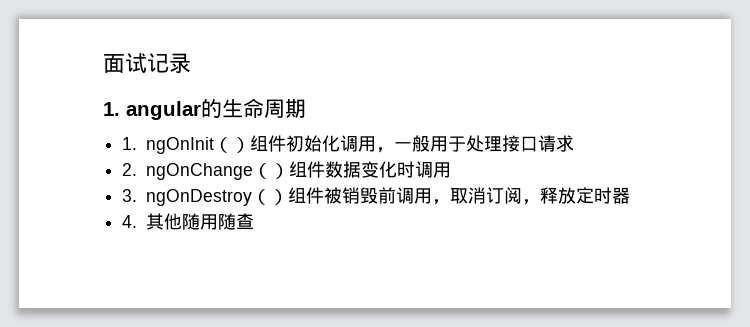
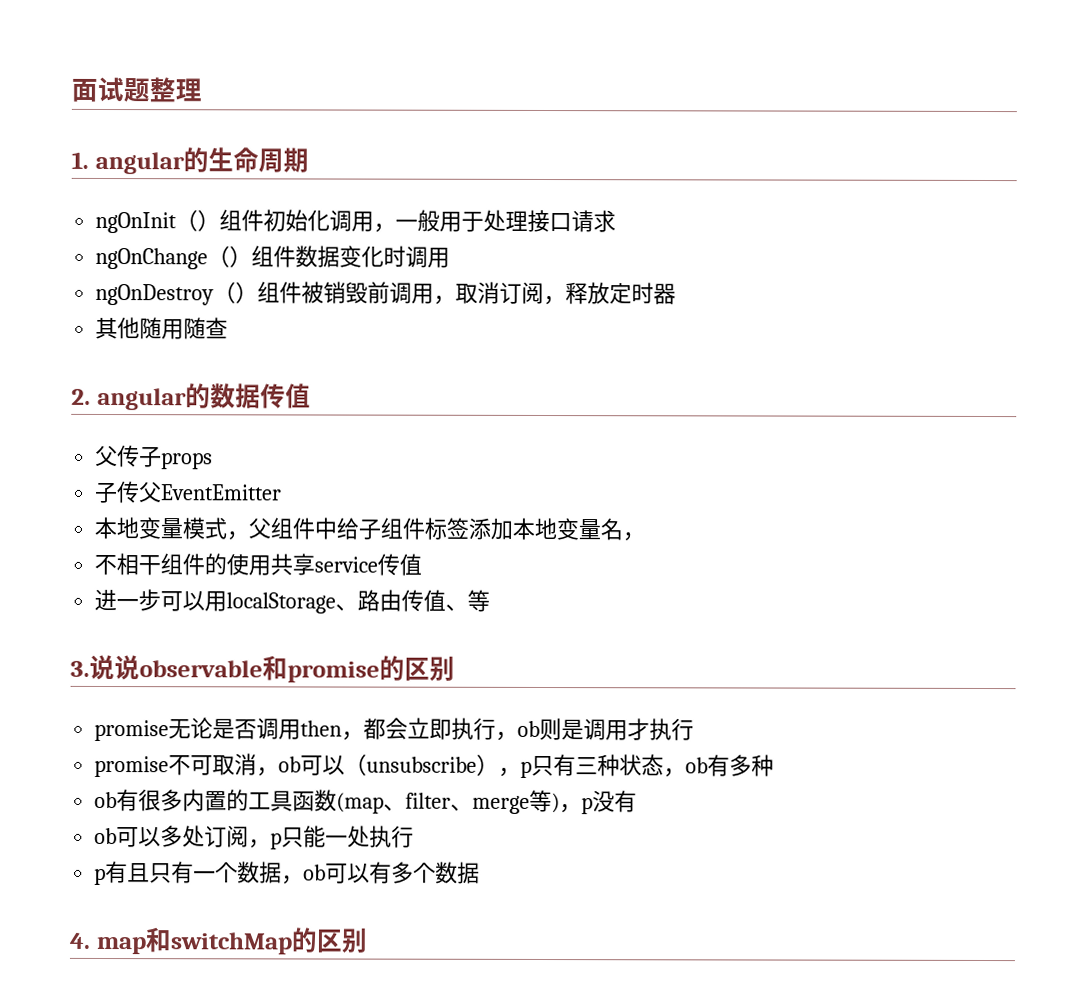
[147,53,191,74] 记录 -> [123,77,202,103] 题整理
[122,137,138,150] 1. -> (309, 160) none
[122,163,138,176] 2. -> (617, 221) none
[122,189,138,202] 3. -> (451, 257) none
[122,215,138,228] 4. -> (677, 294) none
(254, 221) none -> [71,383,311,411] [95,445,214,470] [94,481,283,504] [94,516,646,542] [94,553,423,576] [94,588,491,614] [70,654,455,683] [94,717,695,742] [94,753,775,778] [94,789,638,815] [94,825,415,850] [94,861,481,886] [69,927,368,955] // 2. angular的数据传值 // 父传子props // 子传父EventEmitter // 本地变量模式，父组件中给子组件标签添加本地变量名， // 不相干组件的使用共享service传值 // 进一步可以用localStorage、路由传值、等 // 3.说说observable和promise的区别 // promise无论是否调用then，都会立即执行，ob则是调用才执行 // promise不可取消，ob可以（unsubscribe），p只有三种状态，ob有多种 // ob有很多内置的工具函数(map、filter、merge等)，p没有 // ob可以多处订阅，p只能一处执行 // p有且只有一个数据，ob可以有多个数据 // 4. map和switchMap的区别

